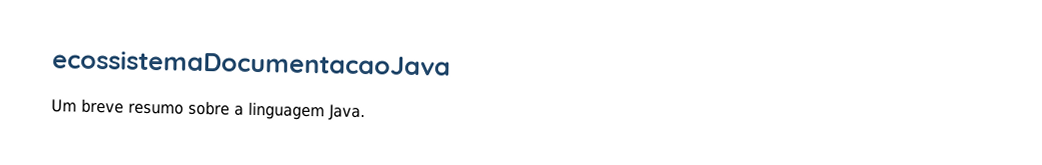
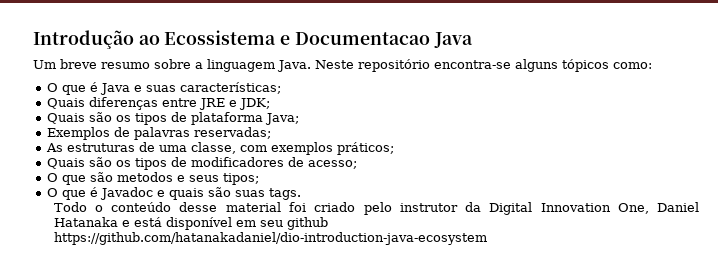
[52,50,451,76] ecossistemaDocumentacaoJava -> [33,30,473,49] Introdução ao Ecossistema e Documentacao Java
(366, 113) none -> [315,59,652,72] [46,82,281,95] [46,97,270,110] [46,112,299,125] [46,127,271,140] [45,142,394,155] [46,157,357,170] [46,172,259,185] [46,187,301,200] [53,202,700,215] [53,217,328,230] [53,232,487,245] Neste repositório encontra-se alguns tópicos como: // O que é Java e suas características; // Quais diferenças entre JRE e JDK; // Quais são os tipos de plataforma Java; // Exemplos de palavras reservadas; // As estruturas de uma classe, com exemplos práticos; // Quais são os tipos de modificadores de acesso; // O que são metodos e seus tipos; // O que é Javadoc e quais são suas tags. // Todo o conteúdo desse material foi criado pelo instrutor da Digital Innovation One, Daniel Hatanaka e está disponível em seu github https://github.com/hatanakadaniel/dio-introduction-java-ecosystem

